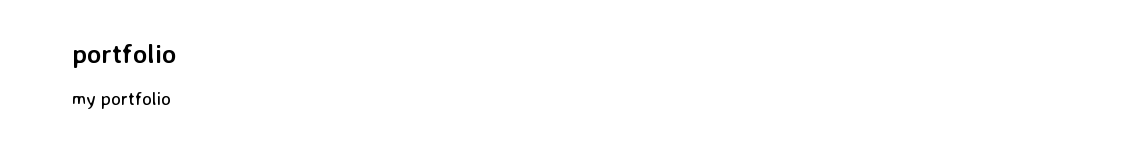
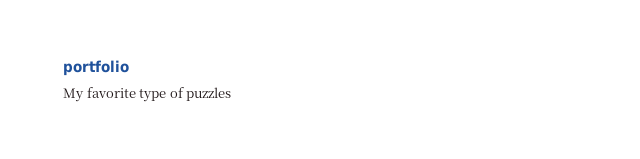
[72,92,172,109] my portfolio -> [63,87,232,102] My favorite type of puzzles

